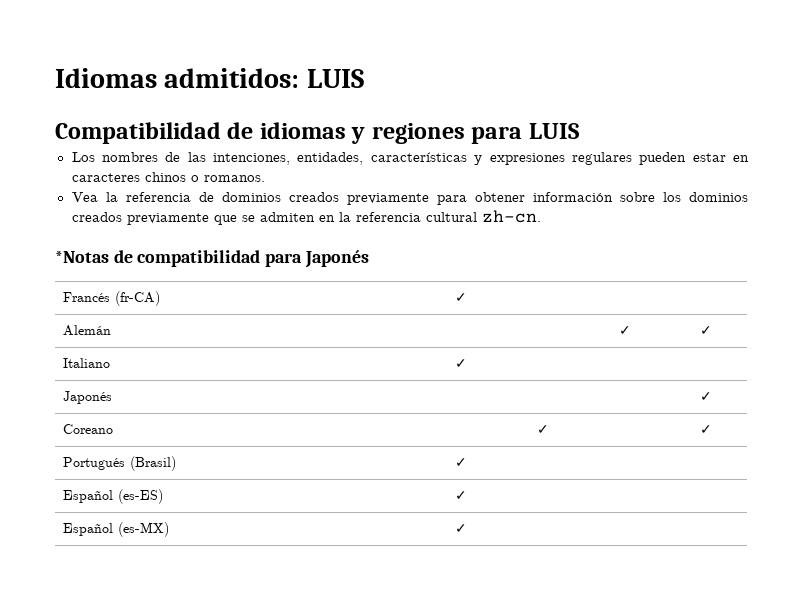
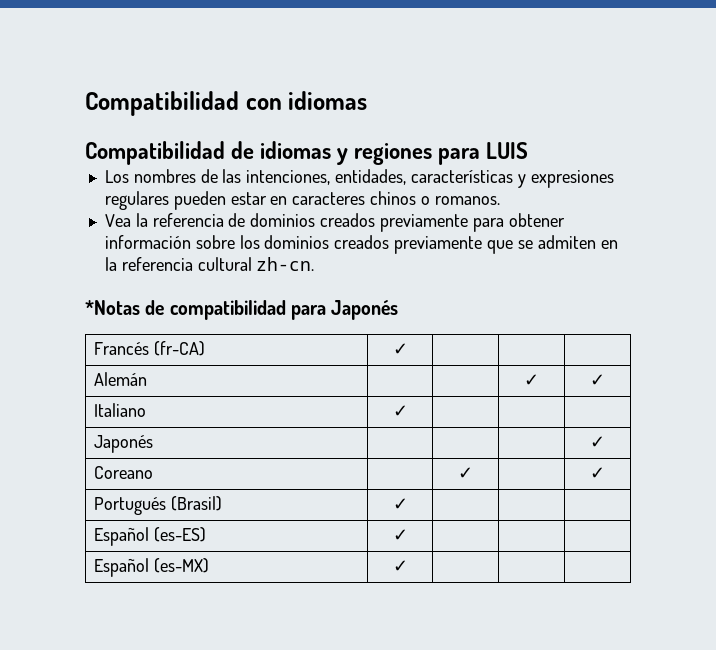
[55,68,364,88] Idiomas admitidos: LUIS -> [85,91,368,116] Compatibilidad con idiomas

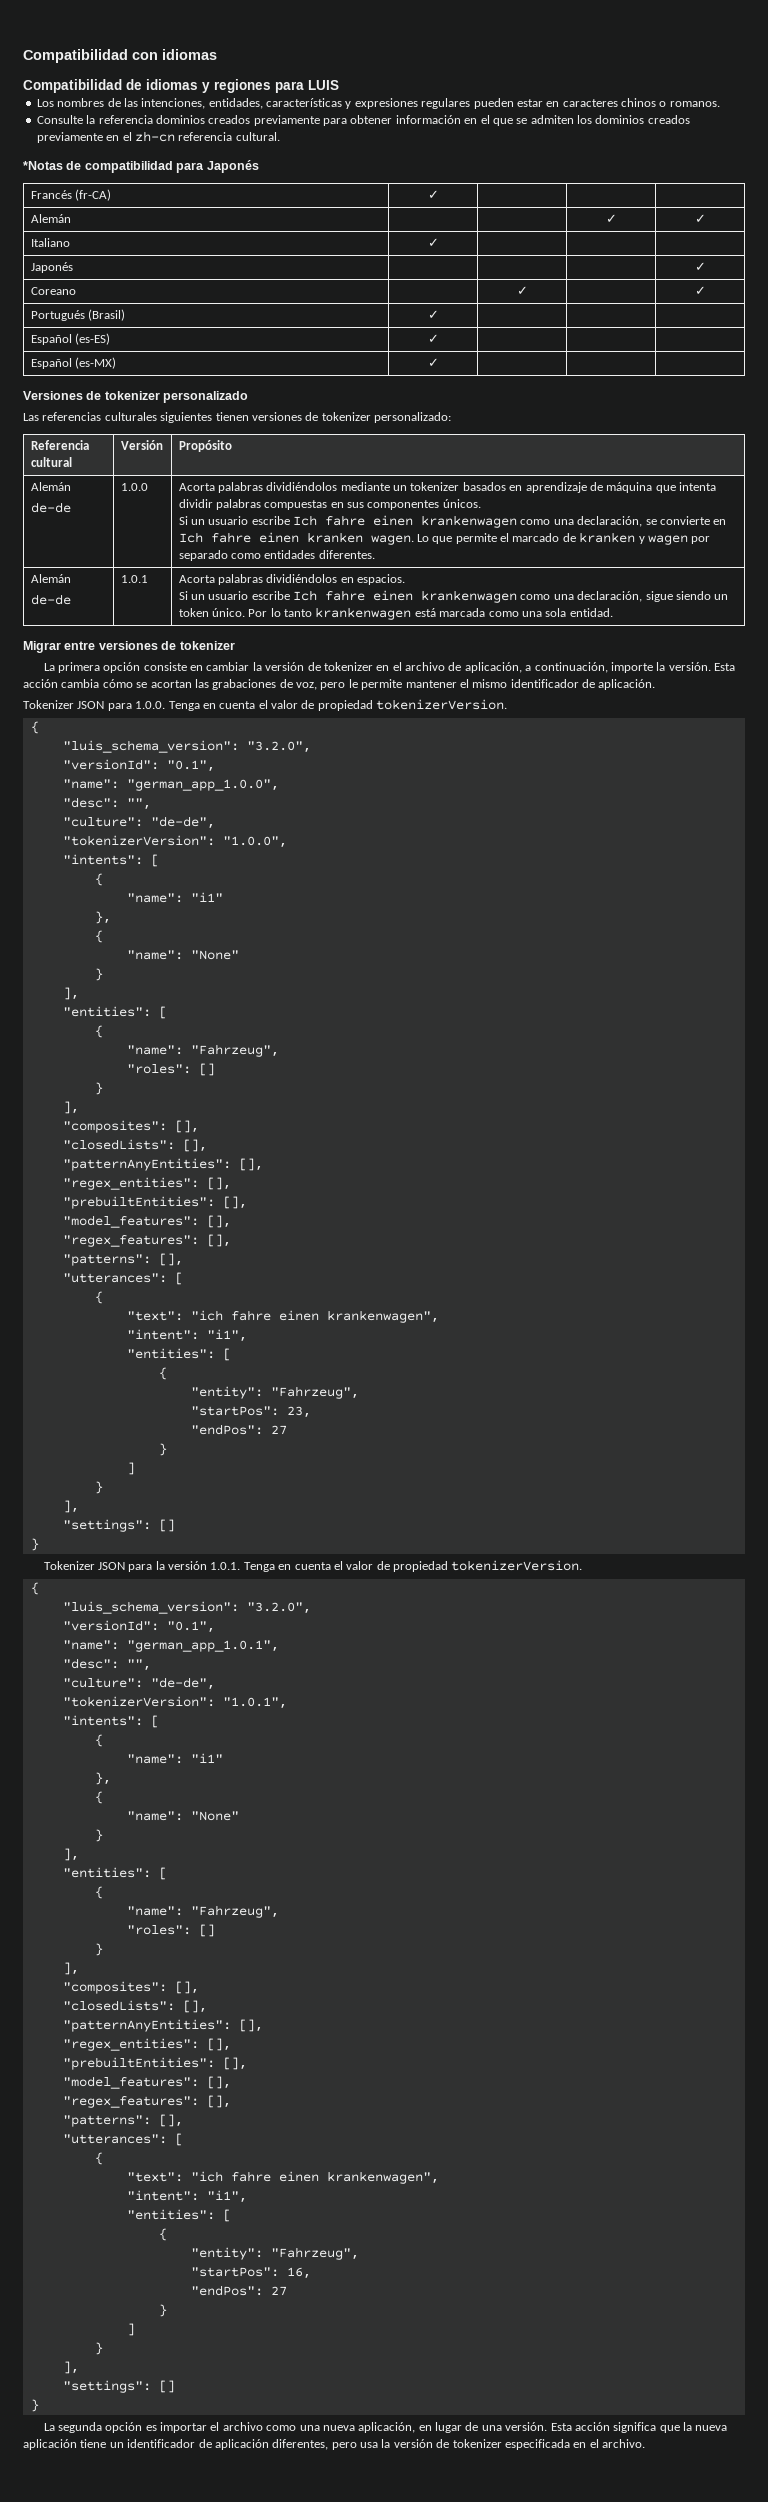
[104,213,246,227] Vea la referencia de -> [36,115,153,124] Consulte la referencia
[195,235,618,254] [104,257,315,271] sobre los dominios creados previamente que se admiten en la referencia cultural zh-cn. -> [464,115,690,126] [36,131,280,143] en el que se admiten los dominios creados previamente en el zh-cn referencia cultural.
(408, 566) none -> [23,391,249,403] [23,412,451,423] [30,440,89,450] [30,457,72,467] [120,440,163,450] [178,440,232,452] [30,482,71,491] [30,502,71,513] [120,483,148,491] [178,482,717,493] [178,499,481,510] [178,515,727,528] [178,532,711,545] [178,550,375,561] [30,574,71,583] [30,594,71,605] [120,575,148,583] [178,574,406,585] [178,590,729,603] [178,607,613,620] [23,641,235,653] [43,662,736,673] [23,679,656,690] [23,699,508,711] [30,721,39,734] [62,740,311,753] [62,759,215,772] [62,779,279,791] [62,797,151,810] [62,816,215,829] [62,835,287,848] [62,854,159,867] [94,873,103,886] [126,892,223,903] [94,911,111,924] [94,930,103,943] [126,950,239,960] [94,968,103,981] [62,987,79,1000] [62,1006,167,1019] [94,1025,103,1038] [126,1044,279,1057] [126,1063,215,1076] [94,1082,103,1095] [62,1101,79,1114] [62,1120,199,1133] [62,1139,207,1152] [62,1158,263,1171] [62,1177,231,1190] [62,1196,247,1209] [62,1215,231,1228] [62,1234,231,1247] [62,1253,183,1266] [62,1272,183,1285] [94,1291,103,1304] [126,1310,439,1323] [126,1329,247,1342] [126,1348,231,1361] [158,1367,167,1380] [190,1386,359,1399] [190,1406,311,1418] [190,1424,287,1435] [158,1443,167,1456] [126,1462,135,1475] [94,1481,103,1494] [62,1500,79,1513] [62,1519,175,1532] [30,1538,39,1551] [43,1560,583,1572] [30,1582,39,1595] [62,1601,311,1614] [62,1620,215,1633] [62,1640,279,1652] [62,1658,151,1671] [62,1677,215,1690] [62,1696,287,1709] [62,1715,159,1728] [94,1734,103,1747] [126,1753,223,1764] [94,1772,111,1785] [94,1791,103,1804] [126,1811,239,1821] [94,1829,103,1842] [62,1848,79,1861] [62,1867,167,1880] [94,1886,103,1899] [126,1905,279,1918] [126,1924,215,1937] [94,1943,103,1956] [62,1962,79,1975] [62,1981,199,1994] [62,2000,207,2013] [62,2019,263,2032] [62,2038,231,2051] [62,2057,247,2070] [62,2076,231,2089] [62,2095,231,2108] [62,2114,183,2127] [62,2133,183,2146] [94,2152,103,2165] [126,2171,439,2184] [126,2190,247,2203] [126,2209,231,2222] [158,2228,167,2241] [190,2247,359,2260] [190,2267,311,2279] [190,2285,287,2296] [158,2304,167,2317] [126,2323,135,2336] [94,2342,103,2355] [62,2361,79,2374] [62,2380,175,2393] [30,2399,39,2412] [43,2422,728,2433] [23,2439,645,2450] // Versiones de tokenizer personalizado // Las referencias culturales siguientes tienen versiones de tokenizer personalizado: // Referencia cultural | Versión | Propósito // Alemán // de-de | 1.0.0 | Acorta palabras dividiéndolos mediante un tokenizer basados en aprendizaje de máquina que intenta dividir palabras compuestas en sus componentes únicos. // Si un usuario escribe Ich fahre einen krankenwagen como una declaración, se convierte en Ich fahre einen kranken wagen. Lo que permite el marcado de kranken y wagen por separado como entidades diferentes. // Alemán // de-de | 1.0.1 | Acorta palabras dividiéndolos en espacios. // Si un usuario escribe Ich fahre einen krankenwagen como una declaración, sigue siendo un token único. Por lo tanto krankenwagen está marcada como una sola entidad. // Migrar entre versiones de tokenizer // La primera opción consiste en cambiar la versión de tokenizer en el archivo de aplicación, a continuación, importe la versión. Esta acción cambia cómo se acortan las grabaciones de voz, pero le permite mantener el mismo identificador de aplicación. // Tokenizer JSON para 1.0.0. Tenga en cuenta el valor de propiedad tokenizerVersion. // { // "luis_schema_version": "3.2.0", // "versionId": "0.1", // "name": "german_app_1.0.0", // "desc": "", // "culture": "de-de", // "tokenizerVersion": "1.0.0", // "intents": [ // { // "name": "i1" // }, // { // "name": "None" // } // ], // "entities": [ // { // "name": "Fahrzeug", // "roles": [] // } // ], // "composites": [], // "closedLists": [], // "patternAnyEntities": [], // "regex_entities": [], // "prebuiltEntities": [], // "model_features": [], // "regex_features": [], // "patterns": [], // "utterances": [ // { // "text": "ich fahre einen krankenwagen", // "intent": "i1", // "entities": [ // { // "entity": "Fahrzeug", // "startPos": 23, // "endPos": 27 // } // ] // } // ], // "settings": [] // } // Tokenizer JSON para la versión 1.0.1. Tenga en cuenta el valor de propiedad tokenizerVersion. // { // "luis_schema_version": "3.2.0", // "versionId": "0.1", // "name": "german_app_1.0.1", // "desc": "", // "culture": "de-de", // "tokenizerVersion": "1.0.1", // "intents": [ // { // "name": "i1" // }, // { // "name": "None" // } // ], // "entities": [ // { // "name": "Fahrzeug", // "roles": [] // } // ], // "composites": [], // "closedLists": [], // "patternAnyEntities": [], // "regex_entities": [], // "prebuiltEntities": [], // "model_features": [], // "regex_features": [], // "patterns": [], // "utterances": [ // { // "text": "ich fahre einen krankenwagen", // "intent": "i1", // "entities": [ // { // "entity": "Fahrzeug", // "startPos": 16, // "endPos": 27 // } // ] // } // ], // "settings": [] // } // La segunda opción es importar el archivo como una nueva aplicación, en lugar de una versión. Esta acción significa que la nueva aplicación tiene un identificador de aplicación diferentes, pero usa la versión de tokenizer especificada en el archivo.

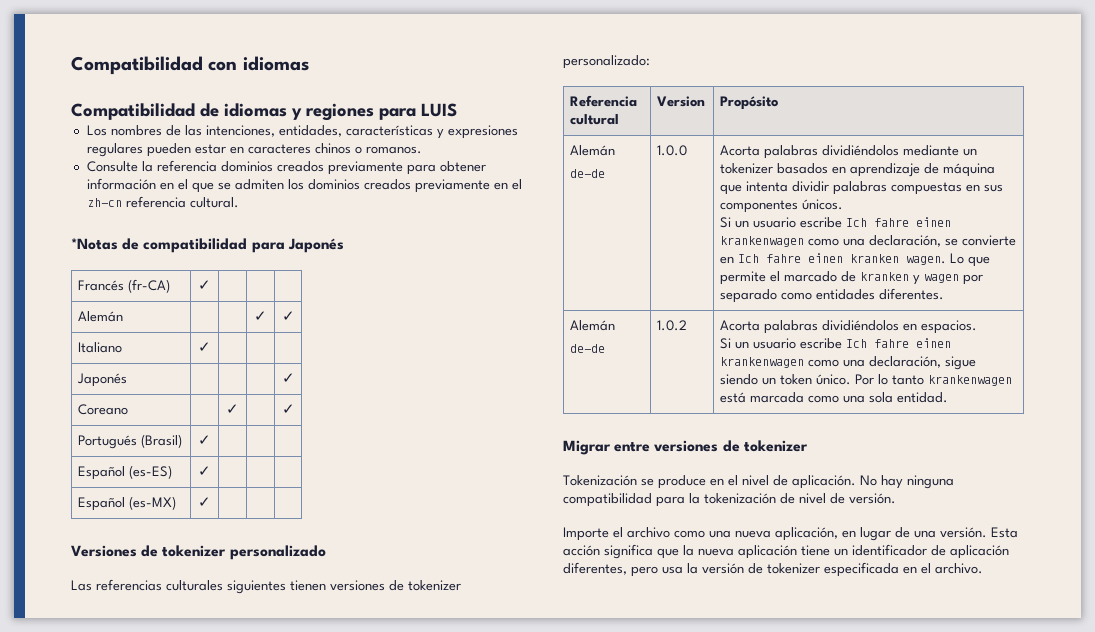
[120,440,163,450] Versión -> [656,96,705,107] Version
[120,575,148,583] 1.0.1 -> [656,320,687,331] 1.0.2
[43,662,736,673] [23,679,656,690] [23,699,508,711] [30,721,39,734] [62,740,311,753] [62,759,215,772] [62,779,279,791] [62,797,151,810] [62,816,215,829] [62,835,287,848] [62,854,159,867] [94,873,103,886] [126,892,223,903] [94,911,111,924] [94,930,103,943] [126,950,239,960] [94,968,103,981] [62,987,79,1000] [62,1006,167,1019] [94,1025,103,1038] [126,1044,279,1057] [126,1063,215,1076] [94,1082,103,1095] [62,1101,79,1114] [62,1120,199,1133] [62,1139,207,1152] [62,1158,263,1171] [62,1177,231,1190] [62,1196,247,1209] [62,1215,231,1228] [62,1234,231,1247] [62,1253,183,1266] [62,1272,183,1285] [94,1291,103,1304] [126,1310,439,1323] [126,1329,247,1342] [126,1348,231,1361] [158,1367,167,1380] [190,1386,359,1399] [190,1406,311,1418] [190,1424,287,1435] [158,1443,167,1456] [126,1462,135,1475] [94,1481,103,1494] [62,1500,79,1513] [62,1519,175,1532] [30,1538,39,1551] [43,1560,583,1572] [30,1582,39,1595] [62,1601,311,1614] [62,1620,215,1633] [62,1640,279,1652] [62,1658,151,1671] [62,1677,215,1690] [62,1696,287,1709] [62,1715,159,1728] [94,1734,103,1747] [126,1753,223,1764] [94,1772,111,1785] [94,1791,103,1804] [126,1811,239,1821] [94,1829,103,1842] [62,1848,79,1861] [62,1867,167,1880] [94,1886,103,1899] [126,1905,279,1918] [126,1924,215,1937] [94,1943,103,1956] [62,1962,79,1975] [62,1981,199,1994] [62,2000,207,2013] [62,2019,263,2032] [62,2038,231,2051] [62,2057,247,2070] [62,2076,231,2089] [62,2095,231,2108] [62,2114,183,2127] [62,2133,183,2146] [94,2152,103,2165] [126,2171,439,2184] [126,2190,247,2203] [126,2209,231,2222] [158,2228,167,2241] [190,2247,359,2260] [190,2267,311,2279] [190,2285,287,2296] [158,2304,167,2317] [126,2323,135,2336] [94,2342,103,2355] [62,2361,79,2374] [62,2380,175,2393] [30,2399,39,2412] [43,2422,208,2433] La primera opción consiste en cambiar la versión de tokenizer en el archivo de aplicación, a continuación, importe la versión. Esta acción cambia cómo se acortan las grabaciones de voz, pero le permite mantener el mismo identificador de aplicación. // Tokenizer JSON para 1.0.0. Tenga en cuenta el valor de propiedad tokenizerVersion. // { // "luis_schema_version": "3.2.0", // "versionId": "0.1", // "name": "german_app_1.0.0", // "desc": "", // "culture": "de-de", // "tokenizerVersion": "1.0.0", // "intents": [ // { // "name": "i1" // }, // { // "name": "None" // } // ], // "entities": [ // { // "name": "Fahrzeug", // "roles": [] // } // ], // "composites": [], // "closedLists": [], // "patternAnyEntities": [], // "regex_entities": [], // "prebuiltEntities": [], // "model_features": [], // "regex_features": [], // "patterns": [], // "utterances": [ // { // "text": "ich fahre einen krankenwagen", // "intent": "i1", // "entities": [ // { // "entity": "Fahrzeug", // "startPos": 23, // "endPos": 27 // } // ] // } // ], // "settings": [] // } // Tokenizer JSON para la versión 1.0.1. Tenga en cuenta el valor de propiedad tokenizerVersion. // { // "luis_schema_version": "3.2.0", // "versionId": "0.1", // "name": "german_app_1.0.1", // "desc": "", // "culture": "de-de", // "tokenizerVersion": "1.0.1", // "intents": [ // { // "name": "i1" // }, // { // "name": "None" // } // ], // "entities": [ // { // "name": "Fahrzeug", // "roles": [] // } // ], // "composites": [], // "closedLists": [], // "patternAnyEntities": [], // "regex_entities": [], // "prebuiltEntities": [], // "model_features": [], // "regex_features": [], // "patterns": [], // "utterances": [ // { // "text": "ich fahre einen krankenwagen", // "intent": "i1", // "entities": [ // { // "entity": "Fahrzeug", // "startPos": 16, // "endPos": 27 // } // ] // } // ], // "settings": [] // } // La segunda opción es importar -> [563,475,954,489] [563,493,896,507] [563,527,609,541] Tokenización se produce en el nivel de aplicación. No hay ninguna compatibilidad para la tokenización de nivel de versión. // Importe

